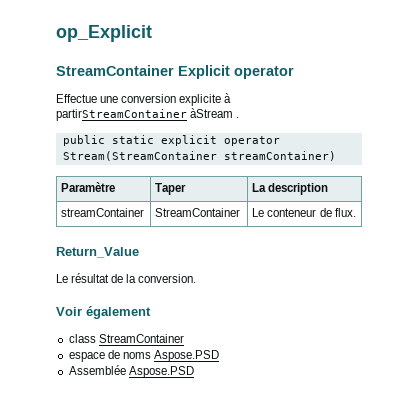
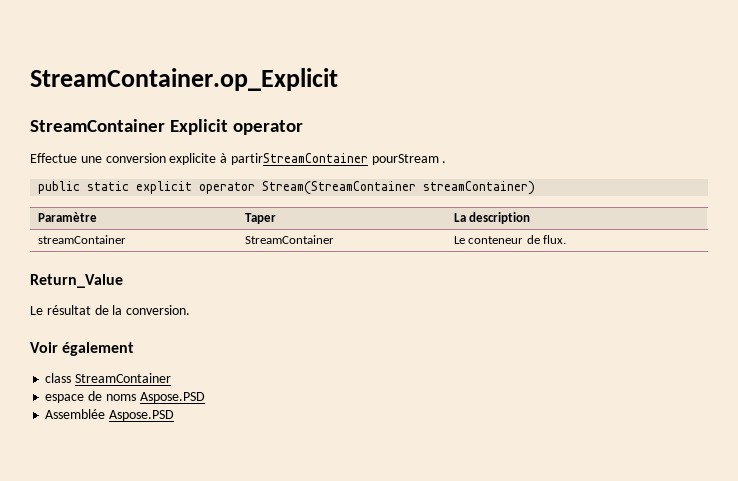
[56,25,152,42] op_Explicit -> [30,68,338,91] StreamContainer.op_Explicit
[190,108,234,118] àStream -> [371,154,439,165] pourStream

